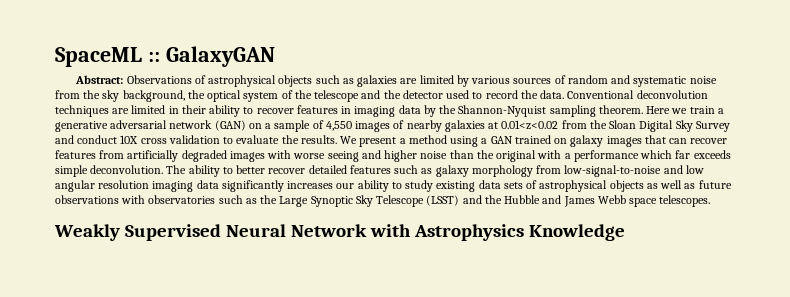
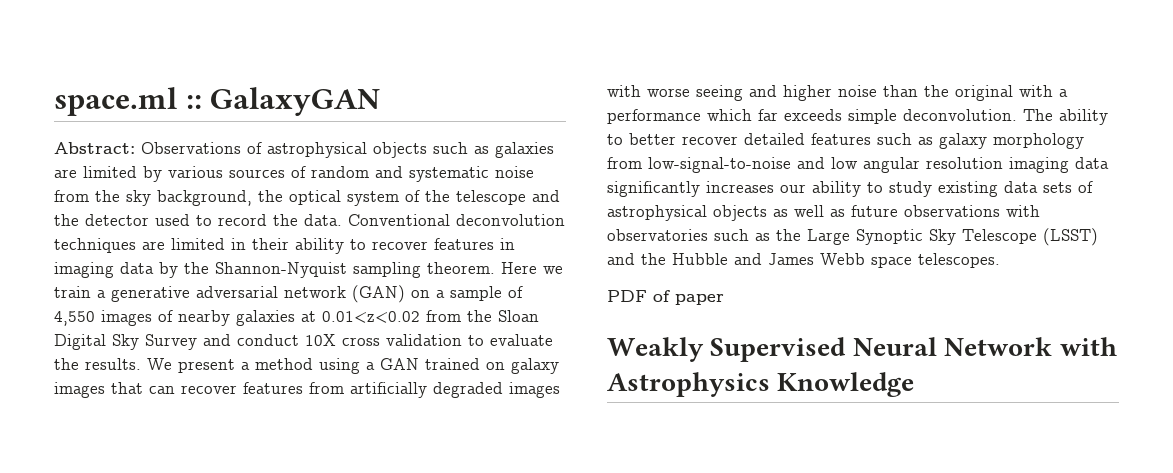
[55,47,142,67] SpaceML -> [54,87,177,116] space.ml
(711, 201) none -> [607,290,724,305] // PDF of paper

